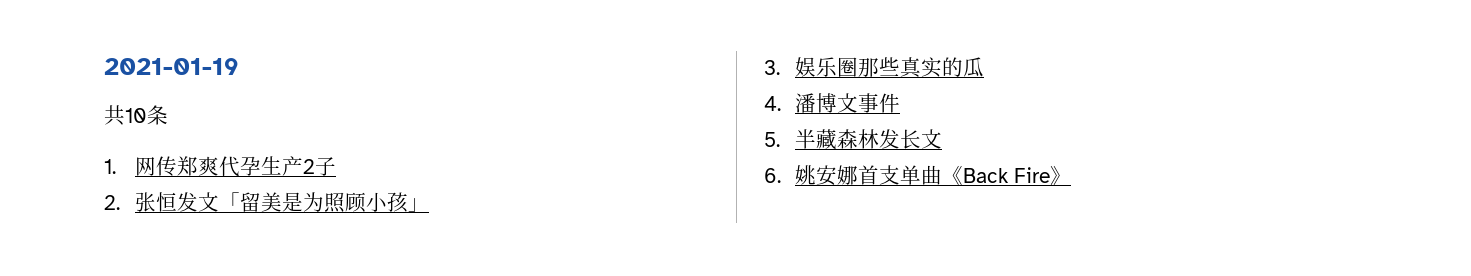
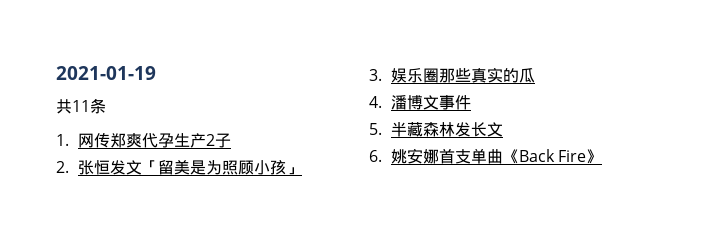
[125,108,147,123] 10 -> [72,100,90,112] 11

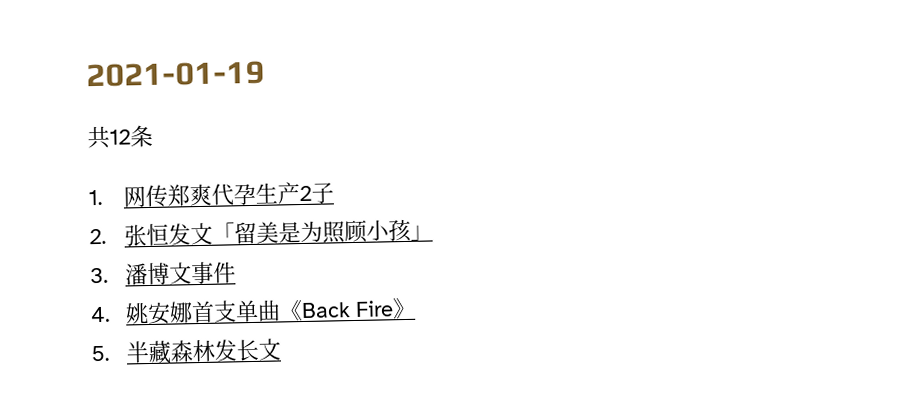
[72,100,90,112] 11 -> [109,129,131,145] 12
[390,67,535,83] [369,95,471,110] [369,122,503,137] [369,150,382,162] 娱乐圈那些真实的瓜 // 4.潘博文事件 // 5.半藏森林发长文 // 6. -> [125,261,237,286] [90,306,111,323] 潘博文事件 // 4.
(602, 156) none -> [91,338,282,365] // 5.半藏森林发长文

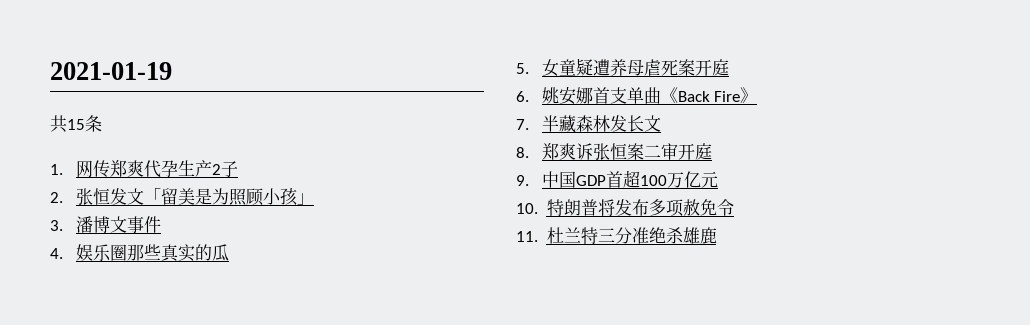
[109,129,131,145] 12 -> [67,119,85,130] 15
(111, 314) none -> [75,244,229,262] [516,58,729,77] [516,91,529,102] 娱乐圈那些真实的瓜 // 5.女童疑遭养母虐死案开庭 // 6.
[91,345,110,362] 5. -> [516,119,529,130] 7.
(282, 349) none -> [516,143,712,160] [516,170,718,188] [516,199,734,217] [516,227,717,245] // 8.郑爽诉张恒案二审开庭 // 9.中国GDP首超100万亿元 // 10.特朗普将发布多项赦免令 // 11.杜兰特三分准绝杀雄鹿

